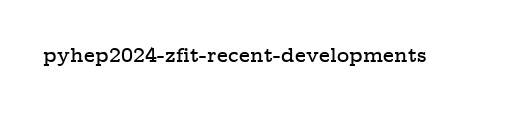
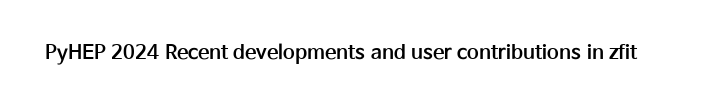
[43,46,427,66] pyhep2024-zfit-recent-developments -> [45,43,639,65] PyHEP 2024 Recent developments and user contributions in zfit

